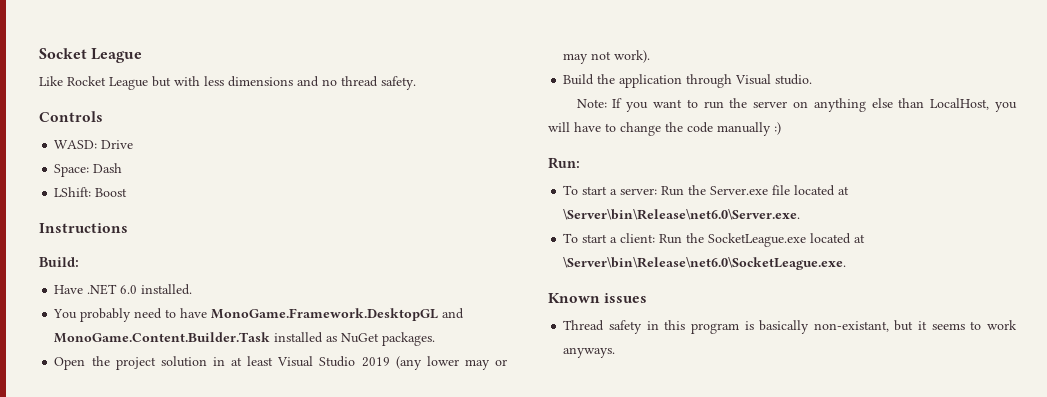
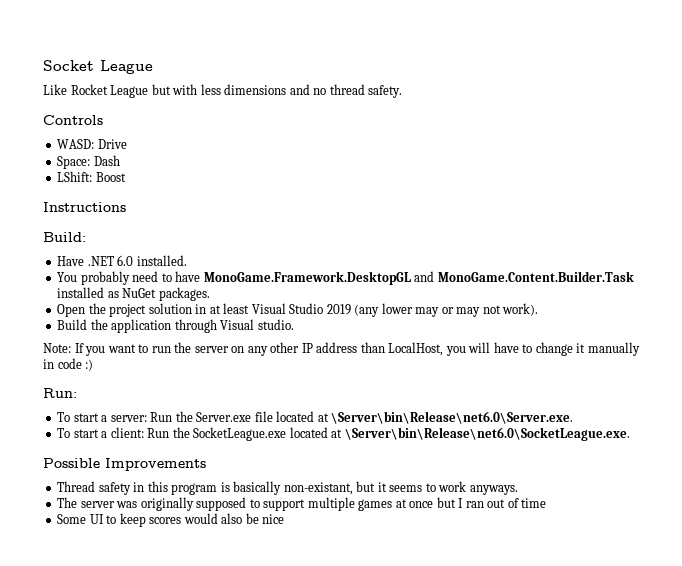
[813,98,893,112] anything else -> [247,342,358,356] any other IP address
[665,122,771,136] the code manually -> [576,342,640,356] [43,358,82,369] it manually in code
[548,293,648,303] Known issues -> [43,458,206,471] Possible Improvements
(616, 352) none -> [57,497,547,511] [57,513,285,527] // The server was originally supposed to support multiple games at once but I ran out of time // Some UI to keep scores would also be nice

